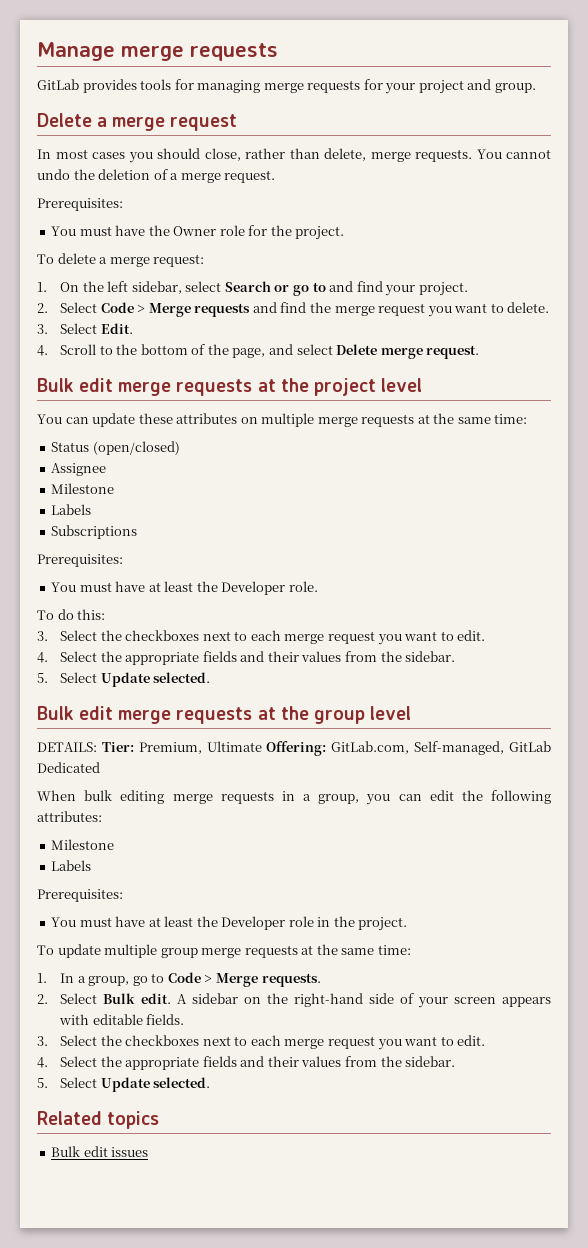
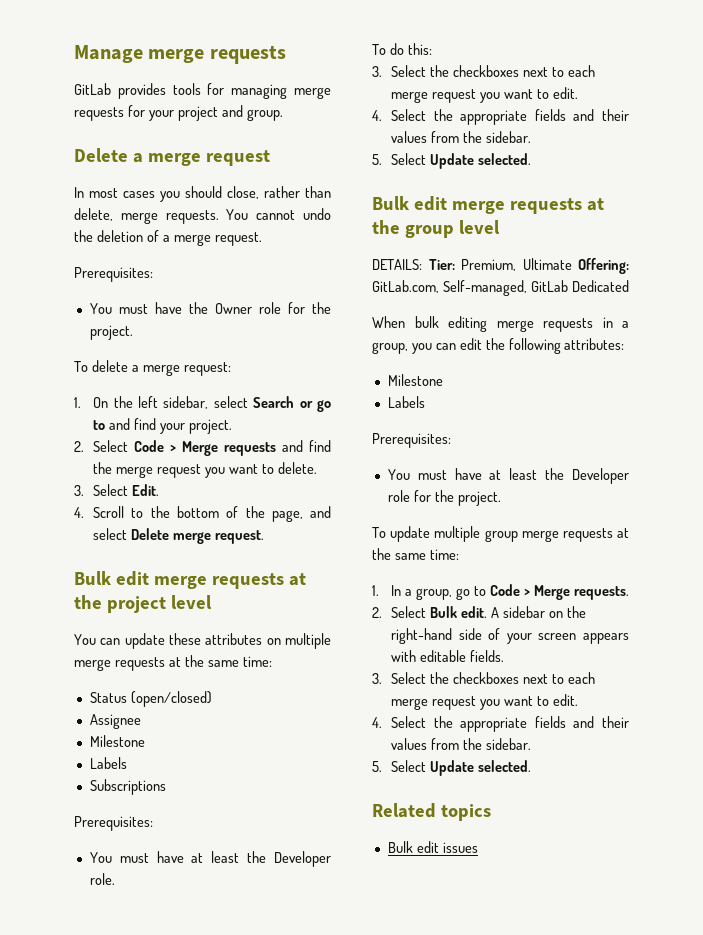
[317,917,331,927] in -> [413,490,431,502] for

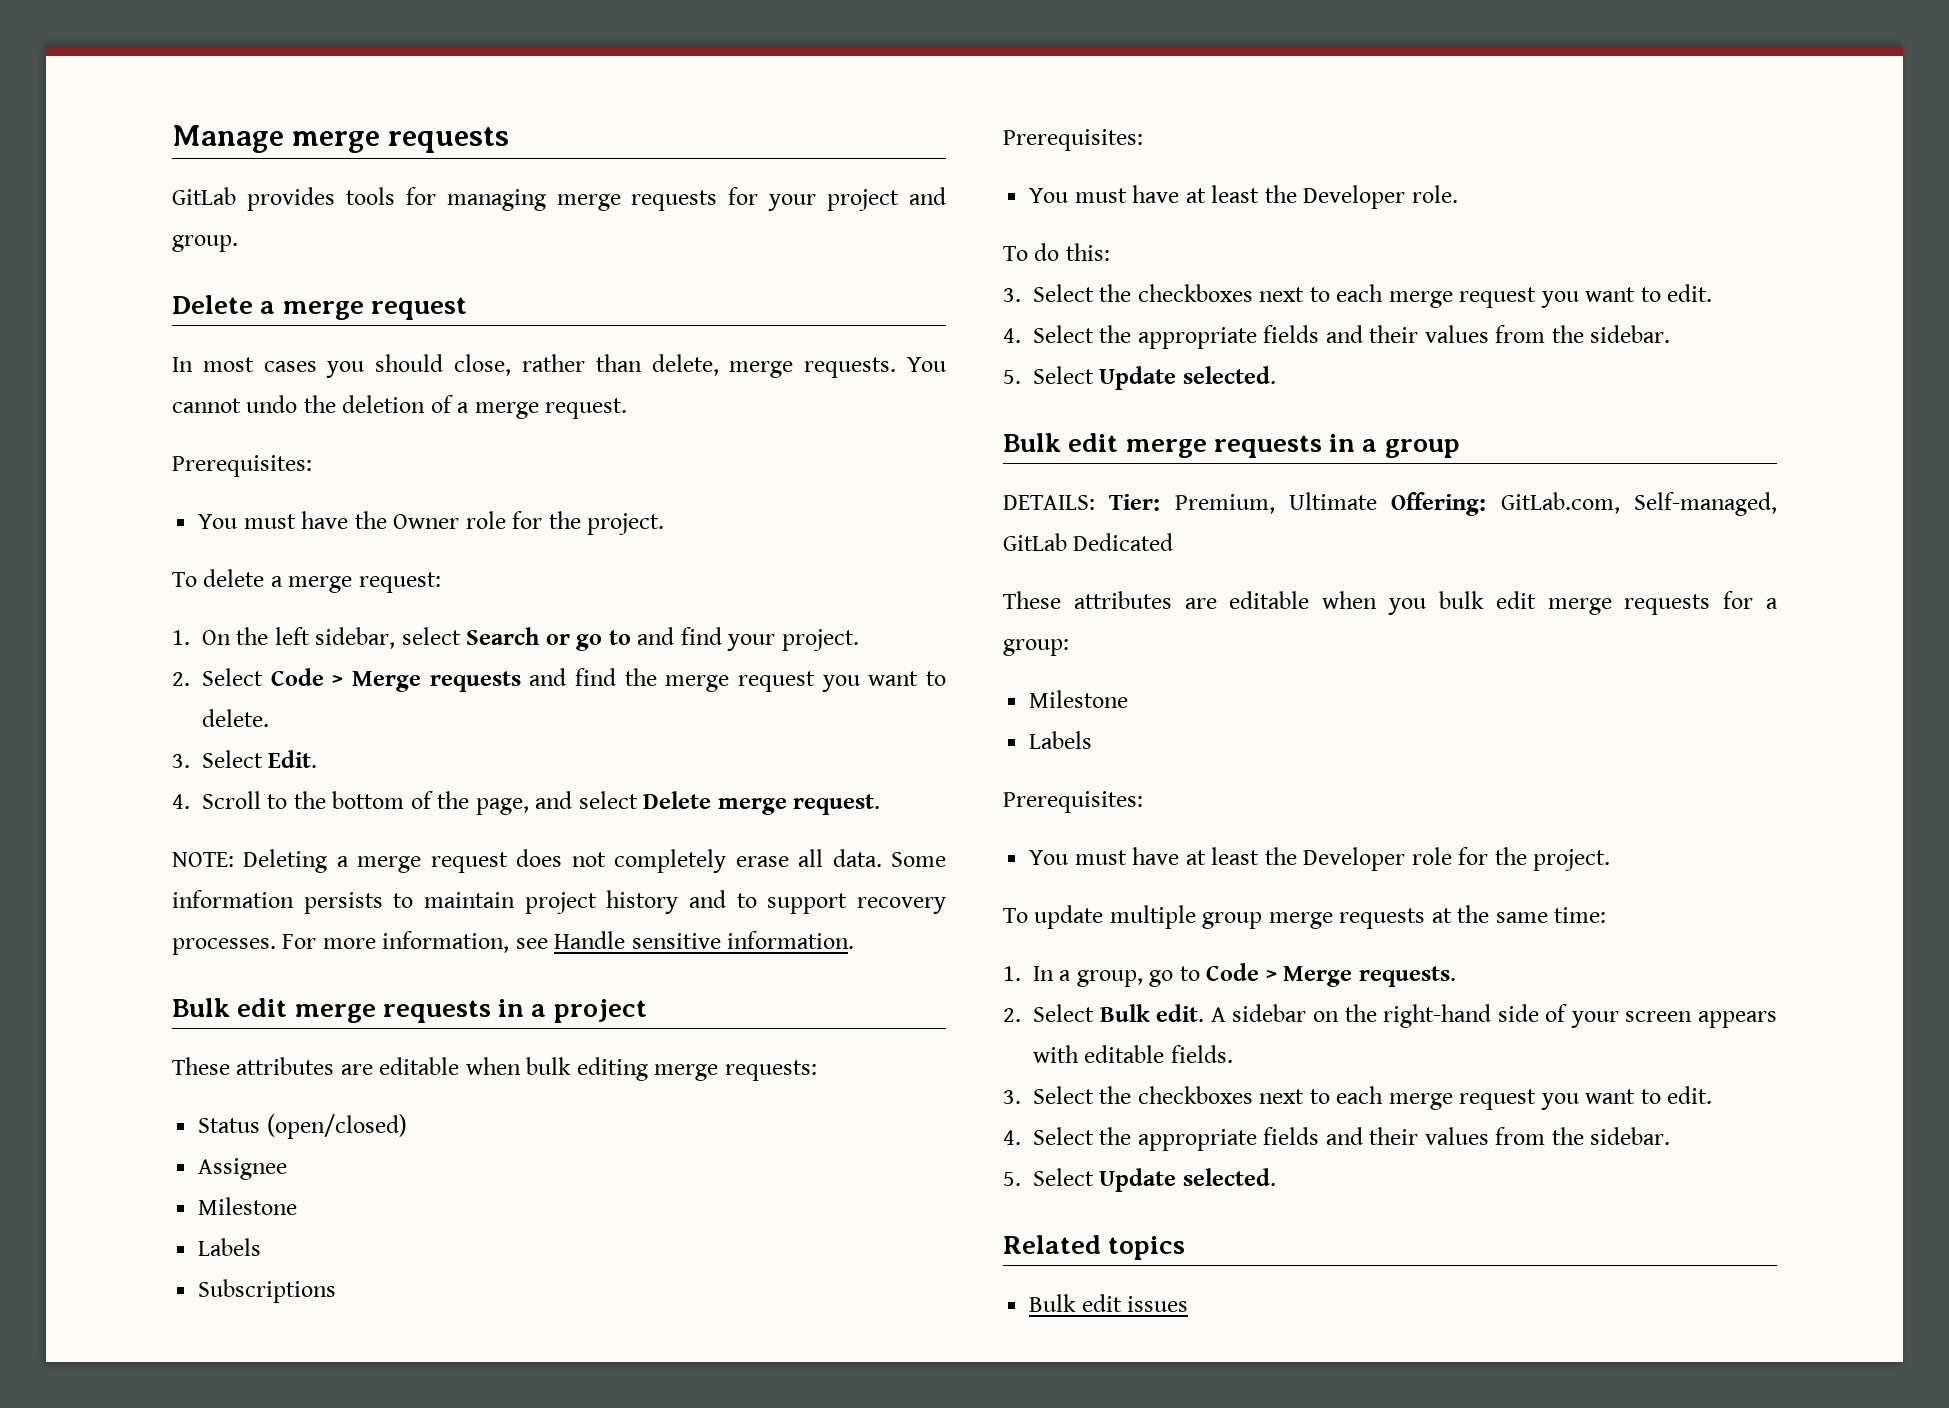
[74,571,306,589] [74,595,212,613] [74,633,331,649] [74,655,272,671] // Bulk edit merge requests at the project level // You can update these attributes on multiple merge requests at the same time: -> [172,849,946,873] [172,890,946,914] [172,931,855,955] [172,998,647,1023] [172,1057,817,1081] // NOTE: Deleting a merge request does not completely erase all data. Some information persists to maintain project history and to support recovery processes. For more information, see Handle sensitive information. // Bulk edit merge requests in a project // These attributes are editable when bulk editing merge requests:
[586,198,604,211] [372,220,500,238] at the group level -> [1329,434,1460,458] in a group
[372,316,629,332] [372,338,625,354] When bulk editing merge requests in a group, you can edit the following attributes: -> [1003,591,1778,615] [1003,639,1069,656] These attributes are editable when you bulk edit merge requests for a group:

